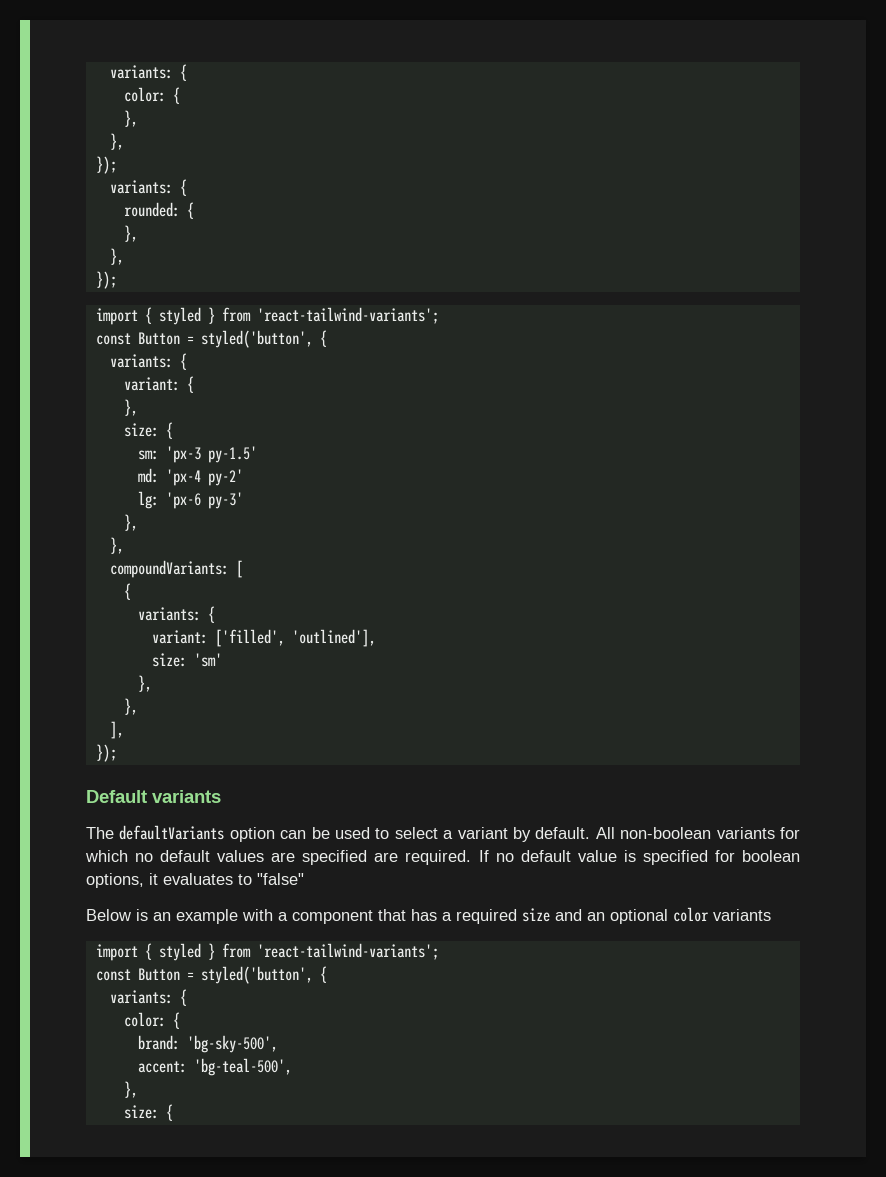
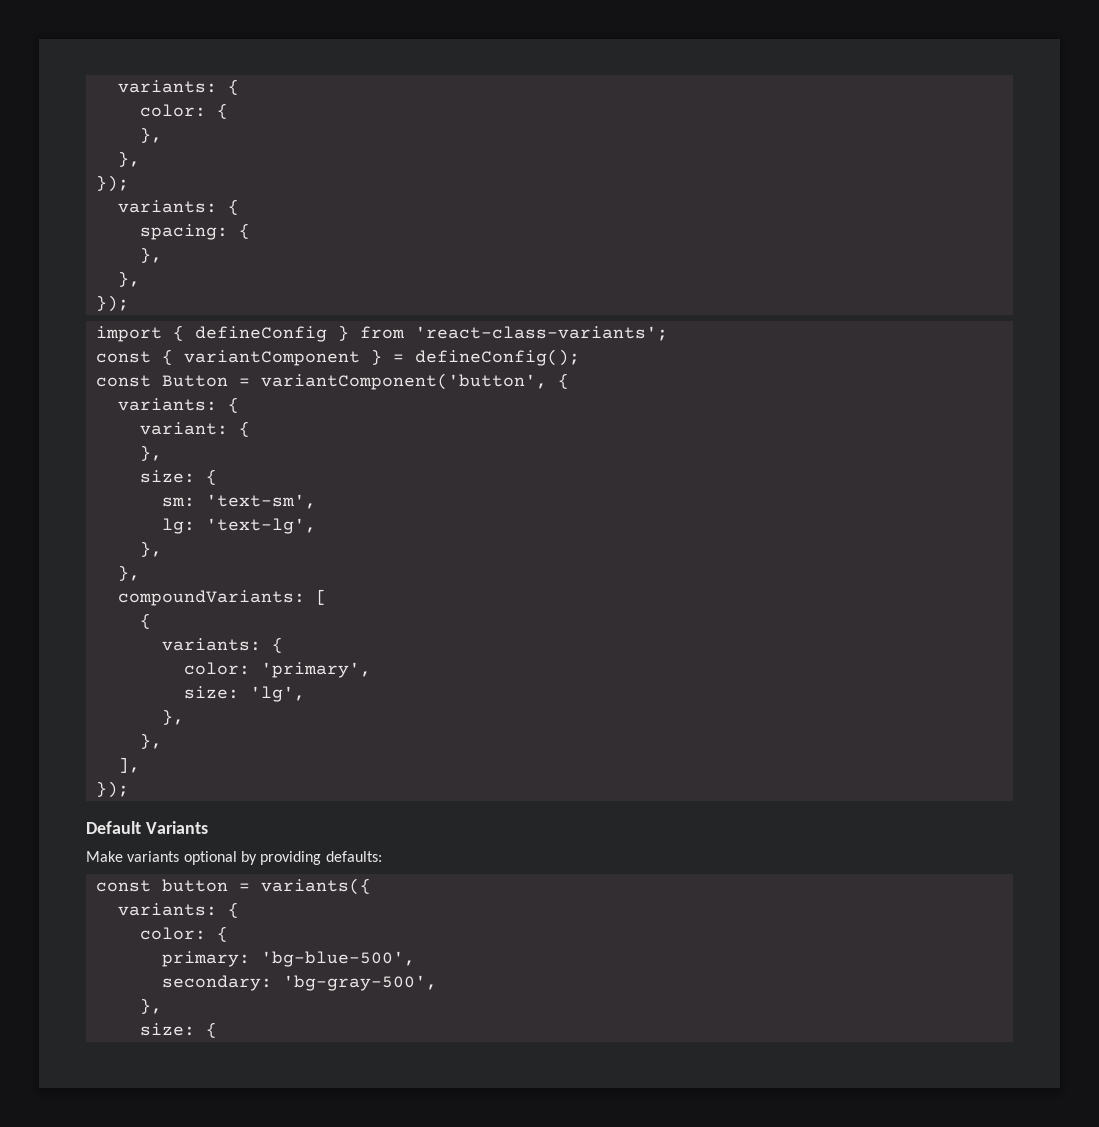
[123,202,180,217] rounded: -> [139,224,228,240] spacing:
[158,307,439,325] [95,330,313,348] styled } from 'react-tailwind-variants'; // const Button = styled('button', -> [194,325,668,342] [95,349,580,366] [95,373,547,390] defineConfig } from 'react-class-variants'; // const { variantComponent } = defineConfig(); // const Button = variantComponent('button',
[165,446,257,463] [137,468,243,486] 'px-3 py-1.5' // md: 'px-4 py-2' -> [205,494,316,509] 'text-sm',
[165,492,243,509] 'px-6 py-3' -> [205,518,316,534] 'text-lg',
[151,629,376,647] [151,653,222,667] variant: ['filled', 'outlined'], // size: 'sm' -> [183,662,371,678] [183,686,305,702] color: 'primary', // size: 'lg',
[152,790,221,803] [86,825,800,842] [85,850,801,865] [86,873,304,888] [86,907,771,924] [95,943,439,961] [95,966,327,984] [109,989,187,1006] [123,1012,180,1029] [137,1035,278,1053] [137,1058,292,1076] variants // The defaultVariants option can be used to select a variant by default. All non-boolean variants for which no default values are specified are required. If no default value is specified for boolean options, it evaluates to "false" // Below is an example with a component that has a required size and an optional color variants // import { styled } from 'react-tailwind-variants'; // const Button = styled('button', { // variants: { // color: { // brand: 'bg-sky-500', // accent: 'bg-teal-500', -> [145,821,208,834] [86,851,382,865] [95,878,371,895] [117,902,239,918] [139,926,228,942] [161,951,415,967] [161,975,437,991] Variants // Make variants optional by providing defaults: // const button = variants({ // variants: { // color: { // primary: 'bg-blue-500', // secondary: 'bg-gray-500',

